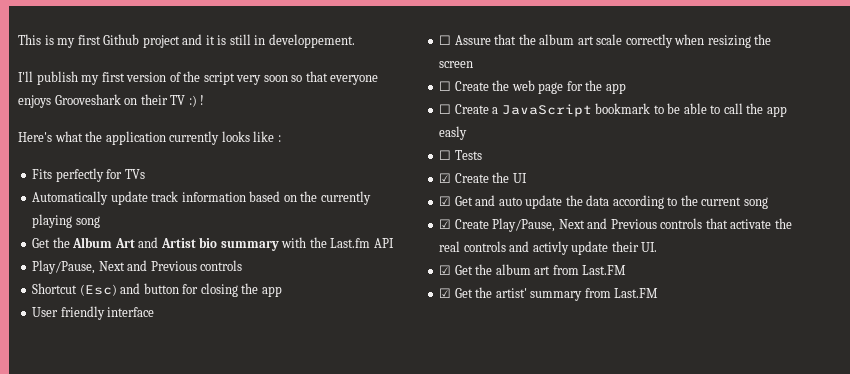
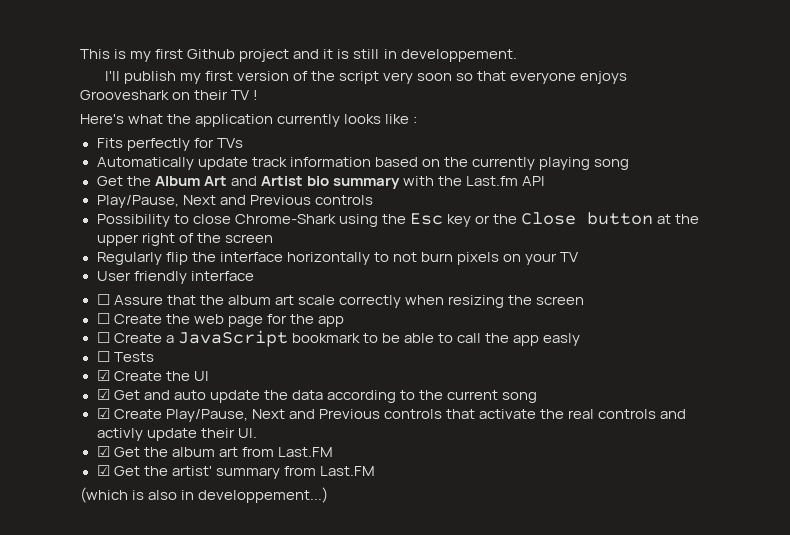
[188,95,197,107] :) -> (250, 95) none
[32,283,282,297] Shortcut (Esc) and button for closing the app -> [96,212,700,227] [96,233,273,246] [96,252,579,265] Possibility to close Chrome-Shark using the Esc key or the Close button at the upper right of the screen // Regularly flip the interface horizontally to not burn pixels on your TV
(659, 293) none -> [80,487,329,503] // (which is also in developpement...)

